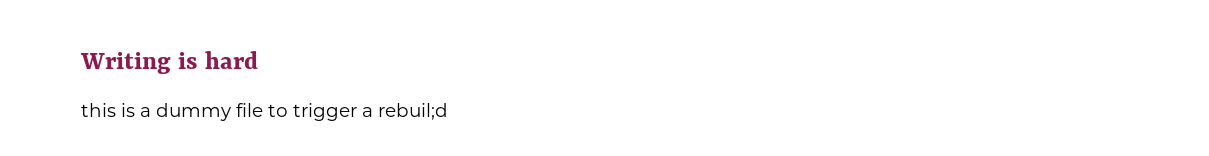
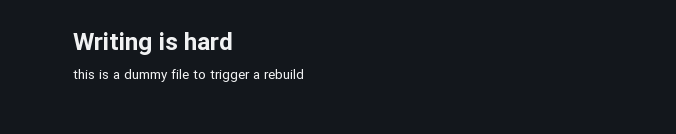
[378,103,448,120] rebuil;d -> [264,69,304,79] rebuild

